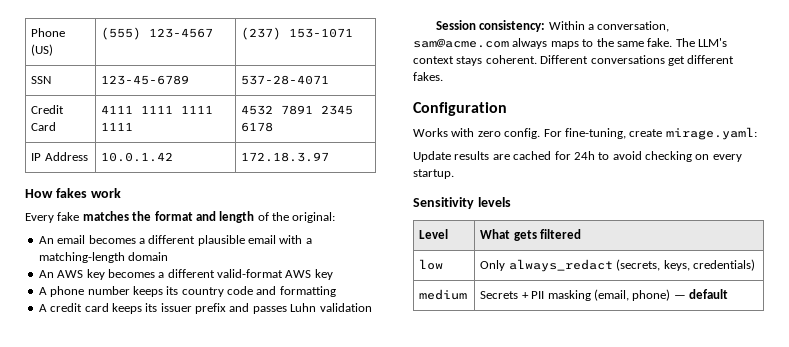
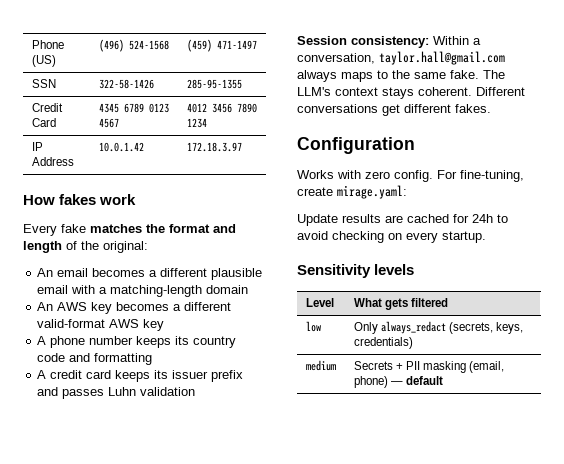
[101,27,214,40] [241,27,354,40] (555) 123-4567 | (237) 153-1071 -> [98,39,169,52] [186,39,257,52] (496) 524-1568 | (459) 471-1497
[101,75,190,85] [241,75,330,85] 123-45-6789 | 537-28-4071 -> [98,79,154,89] [186,79,242,89] 322-58-1426 | 285-95-1355
[101,105,214,114] [101,122,134,131] [241,105,354,115] [241,122,274,132] 4111 1111 1111 1111 | 4532 7891 2345 6178 -> [98,103,169,113] [98,118,119,128] [186,103,257,113] [186,118,207,128] 4345 6789 0123 4567 | 4012 3456 7890 1234
[413,38,509,48] sam@acme.com -> [379,51,505,65] taylor.hall@gmail.com

